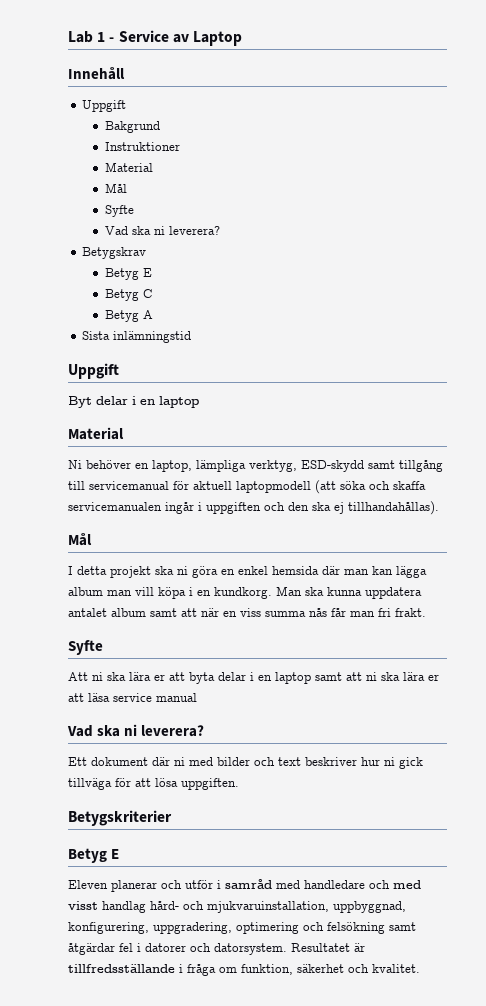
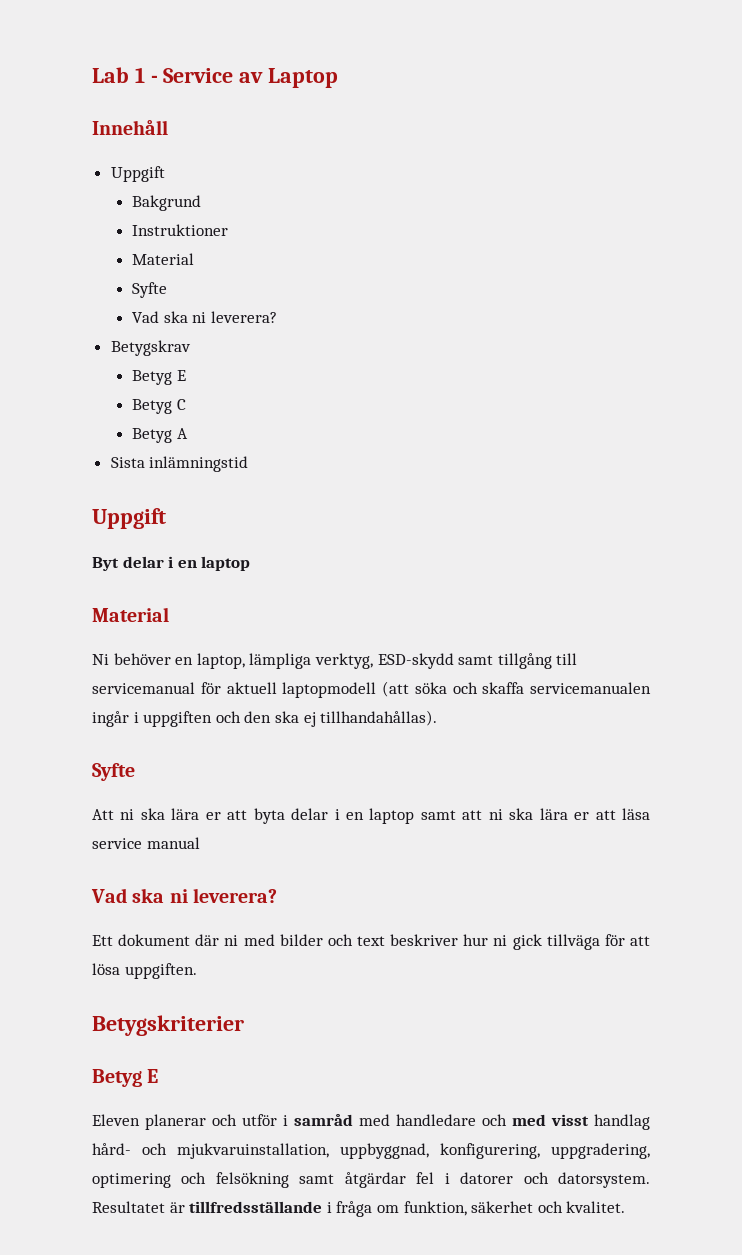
[105,183,128,193] // Mål -> (195, 259) none
[68,533,92,546] [68,566,427,578] [68,586,422,599] [68,608,426,617] // Mål // I detta projekt ska ni göra en enkel hemsida där man kan lägga album man vill köpa i en kundkorg. Man ska kunna uppdatera antalet album samt att när en viss summa nås får man fri frakt. -> (438, 718) none

